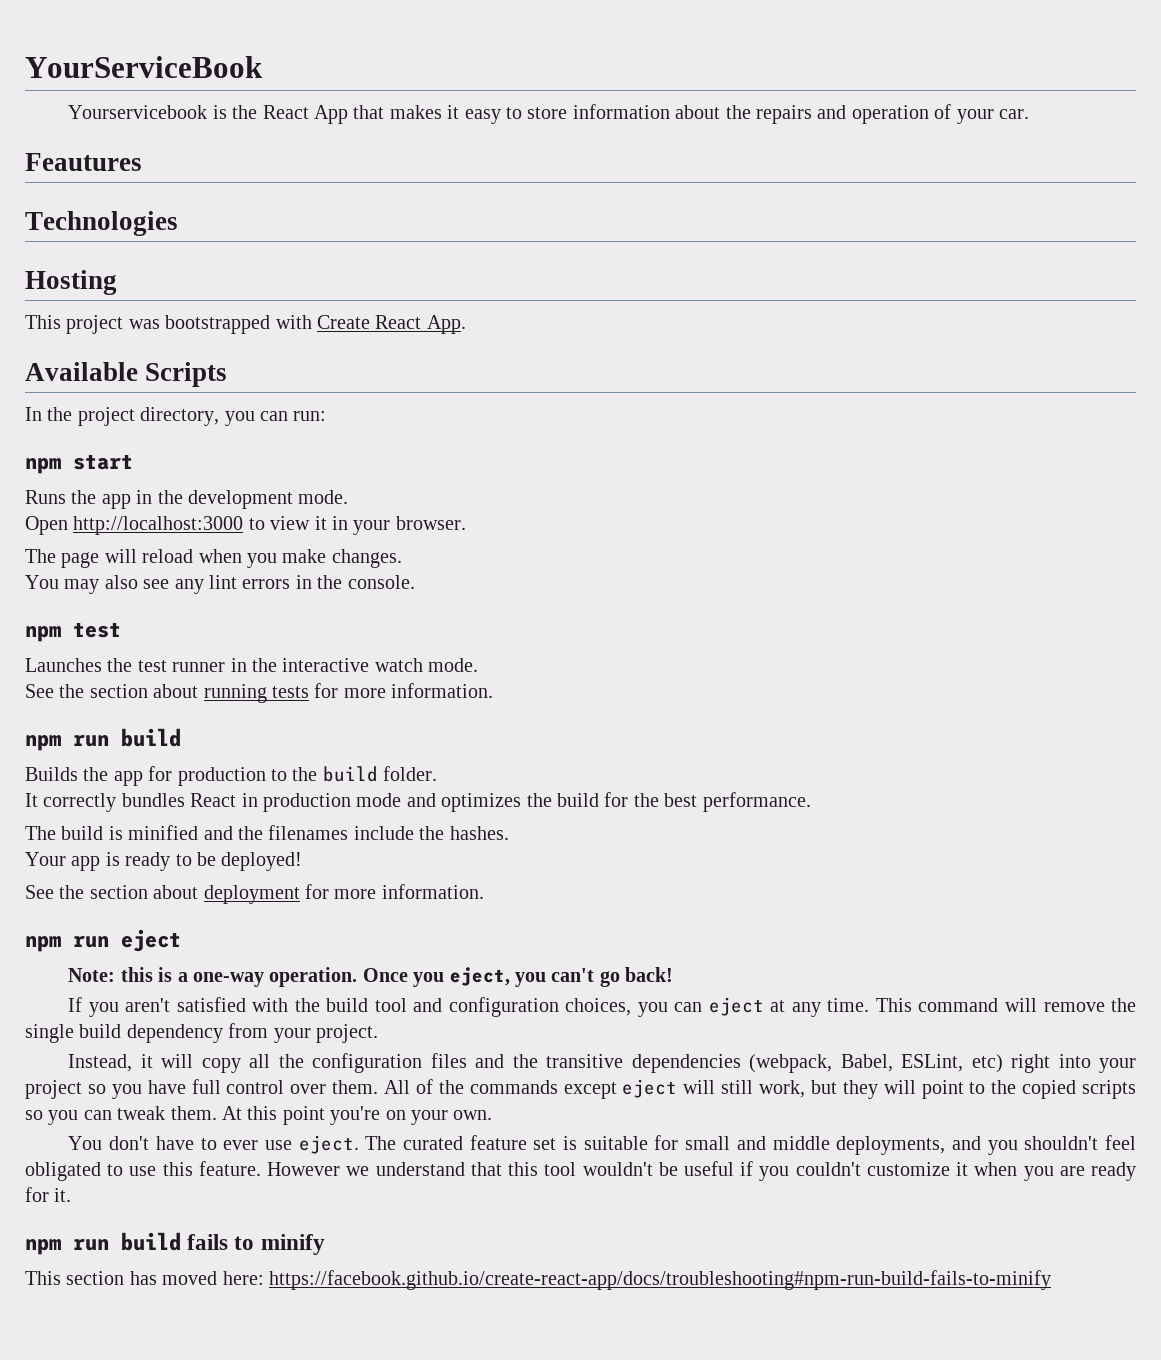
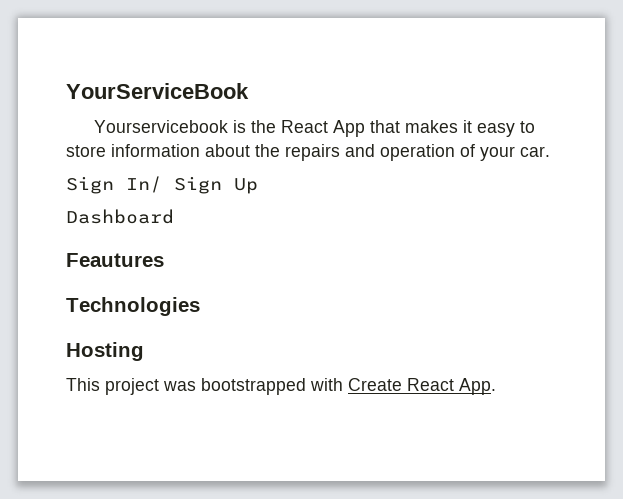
(1030, 114) none -> [66,176,258,194] [66,209,174,224] // Sign In/ Sign Up // Dashboard
[25,362,228,387] [25,407,327,426] [25,454,133,474] [25,490,349,509] [25,516,466,535] [25,549,402,568] [25,575,415,594] [25,622,121,642] [25,658,479,672] [25,683,494,703] [25,728,181,751] [25,766,438,786] [25,792,811,812] [25,825,509,840] [25,852,303,871] [25,884,484,904] [25,929,181,952] [68,967,674,987] [68,997,1136,1017] [25,1023,378,1043] [68,1053,1136,1073] [25,1079,1136,1099] [25,1106,493,1125] [68,1135,1137,1155] [25,1161,1137,1181] [25,1187,72,1202] [25,1232,325,1255] [25,1270,1051,1290] // Available Scripts // In the project directory, you can run: // npm start // Runs the app in the development mode. // Open http://localhost:3000 to view it in your browser. // The page will reload when you make changes. // You may also see any lint errors in the console. // npm test // Launches the test runner in the interactive watch mode. // See the section about running tests for more information. // npm run build // Builds the app for production to the build folder. // It correctly bundles React in production mode and optimizes the build for the best performance. // The build is minified and the filenames include the hashes. // Your app is ready to be deployed! // See the section about deployment for more information. // npm run eject // Note: this is a one-way operation. Once you eject, you can't go back! // If you aren't satisfied with the build tool and configuration choices, you can eject at any time. This command will remove the single build dependency from your project. // Instead, it will copy all the configuration files and the transitive dependencies (webpack, Babel, ESLint, etc) right into your project so you have full control over them. All of the commands except eject will still work, but they will point to the copied scripts so you can tweak them. At this point you're on your own. // You don't have to ever use eject. The curated feature set is suitable for small and middle deployments, and you shouldn't feel obligated to use this feature. However we understand that this tool wouldn't be useful if you couldn't customize it when you are ready for it. // npm run build fails to minify // This section has moved here: https://facebook.github.io/create-react-app/docs/troubleshooting#npm-run-build-fails-to-minify -> (496, 386) none

